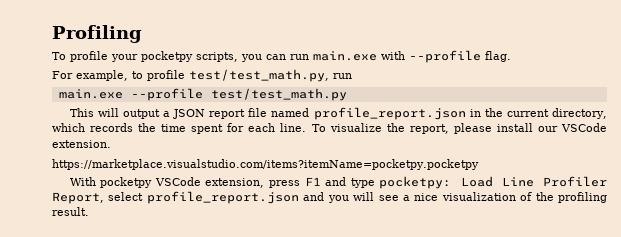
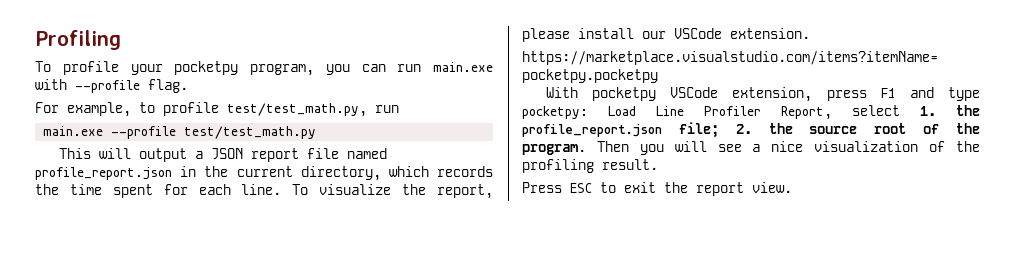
[196,52,238,62] scripts, -> [250,64,314,76] program,
[146,191,325,204] profile_report.json and -> [920,105,980,116] [522,122,980,138] [522,141,629,155] 1. the profile_report.json file; 2. the source root of the program. Then
(89, 211) none -> [522,182,792,196] // Press ESC to exit the report view.

